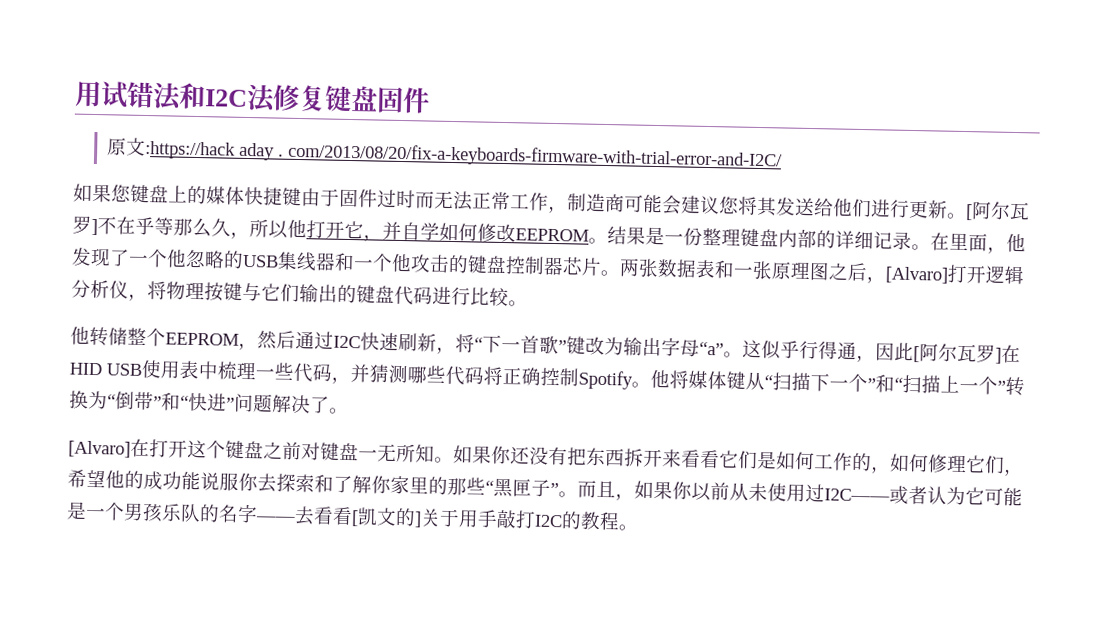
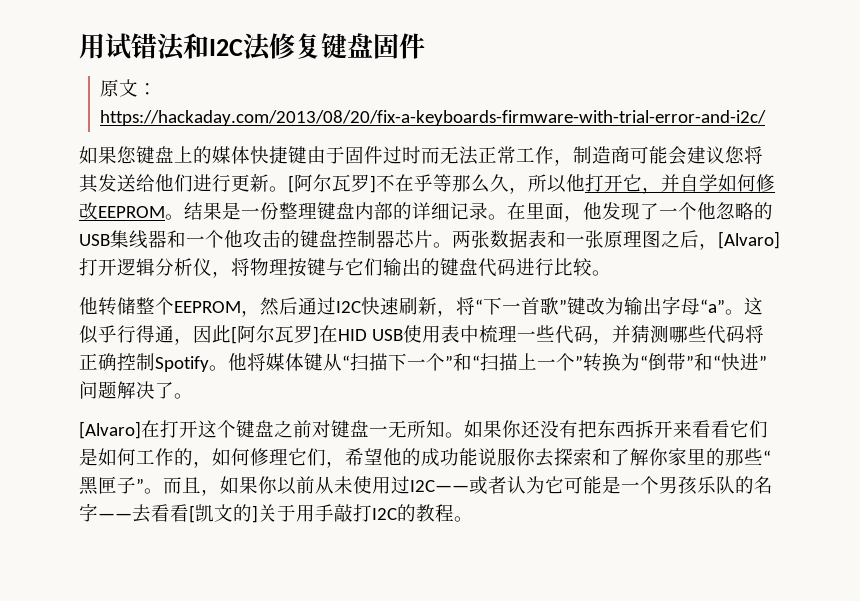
[144,140,783,171] :https://hack aday . com/2013/08/20/fix-a-keyboards-firmware-with-trial-error-and-I2C/ -> [138,83,158,95] [100,110,767,126] ：https://hackaday.com/2013/08/20/fix-a-keyboards-firmware-with-trial-error-and-i2c/

